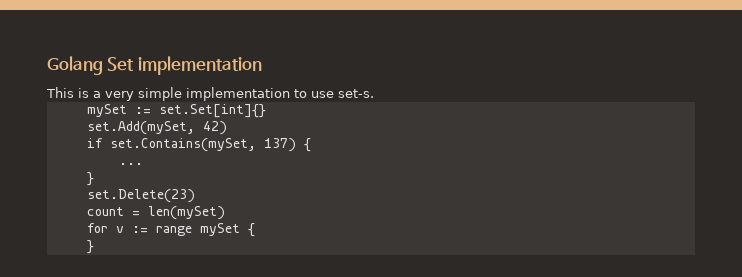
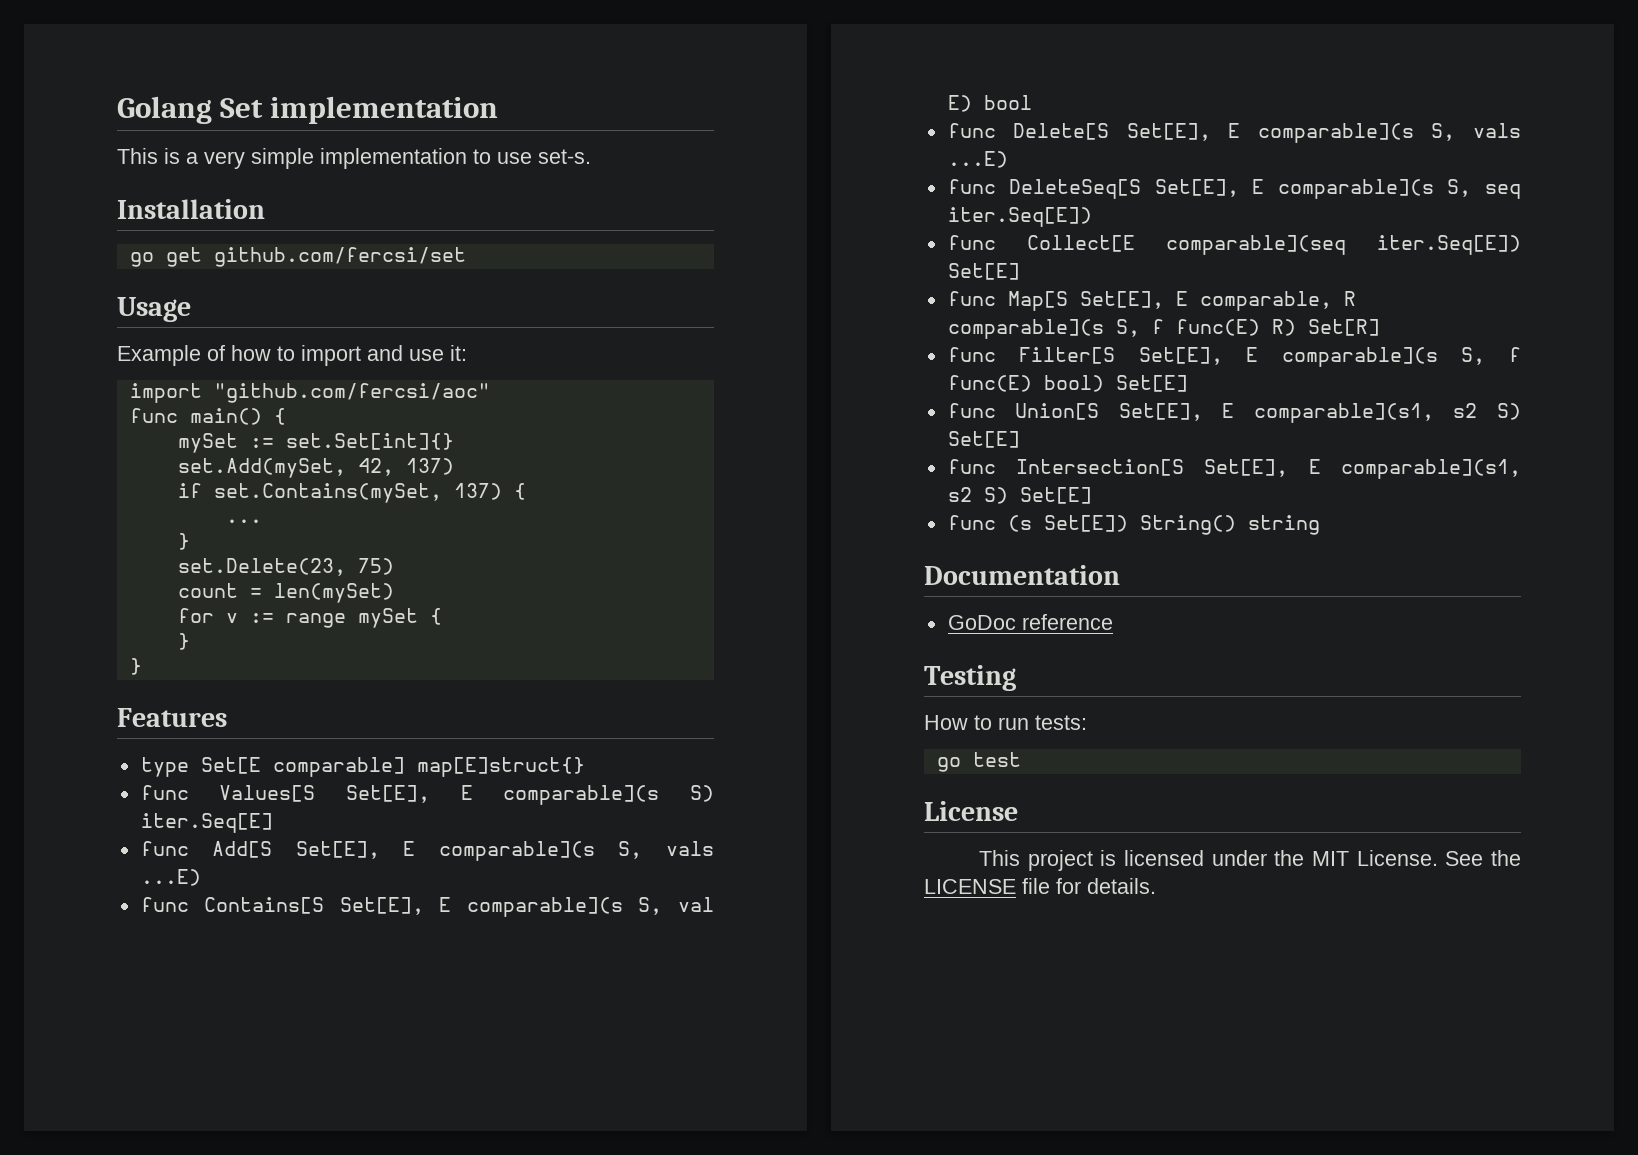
(374, 93) none -> [117,199,265,219] [129,247,466,267] [117,297,191,322] [117,345,467,366] [129,383,490,403] [129,408,286,425] // Installation // go get github.com/fercsi/set // Usage // Example of how to import and use it: // import "github.com/fercsi/aoc" // func main() {
[202,121,227,135] 42) -> [357,458,454,476] 42, 137)
[86,189,195,203] set.Delete(23) -> [177,558,394,576] set.Delete(23, 75)
(94, 247) none -> [129,658,142,675] [117,708,227,727] [140,757,585,777] [140,785,714,805] [140,813,273,833] [140,841,714,861] [140,869,201,886] [140,897,714,917] [947,95,1032,112] [947,123,1521,143] [947,151,1008,168] [947,179,1521,199] [947,207,1092,227] [947,235,1521,255] [947,263,1020,280] [947,291,1356,311] [947,319,1380,339] [947,347,1521,367] [947,375,1188,392] [947,403,1521,423] [947,431,1020,448] [947,459,1521,479] [947,487,1092,504] [947,515,1320,535] [924,565,1120,585] [947,614,1113,630] [924,665,1016,691] [924,715,1087,730] [936,752,1021,772] [924,801,1018,821] [978,850,1521,871] [924,878,1156,894] // } // Features // type Set[E comparable] map[E]struct{} // func Values[S Set[E], E comparable](s S) iter.Seq[E] // func Add[S Set[E], E comparable](s S, vals ...E) // func Contains[S Set[E], E comparable](s S, val E) bool // func Delete[S Set[E], E comparable](s S, vals ...E) // func DeleteSeq[S Set[E], E comparable](s S, seq iter.Seq[E]) // func Collect[E comparable](seq iter.Seq[E]) Set[E] // func Map[S Set[E], E comparable, R comparable](s S, f func(E) R) Set[R] // func Filter[S Set[E], E comparable](s S, f func(E) bool) Set[E] // func Union[S Set[E], E comparable](s1, s2 S) Set[E] // func Intersection[S Set[E], E comparable](s1, s2 S) Set[E] // func (s Set[E]) String() string // Documentation // GoDoc reference // Testing // How to run tests: // go test // License // This project is licensed under the MIT License. See the LICENSE file for details.

